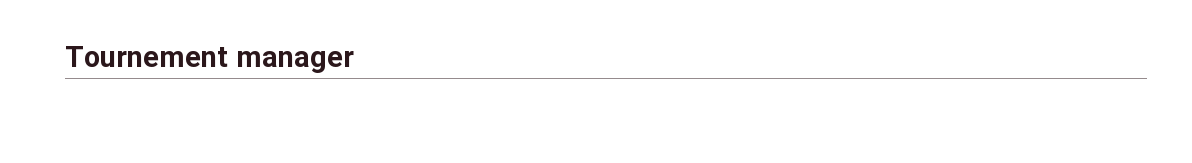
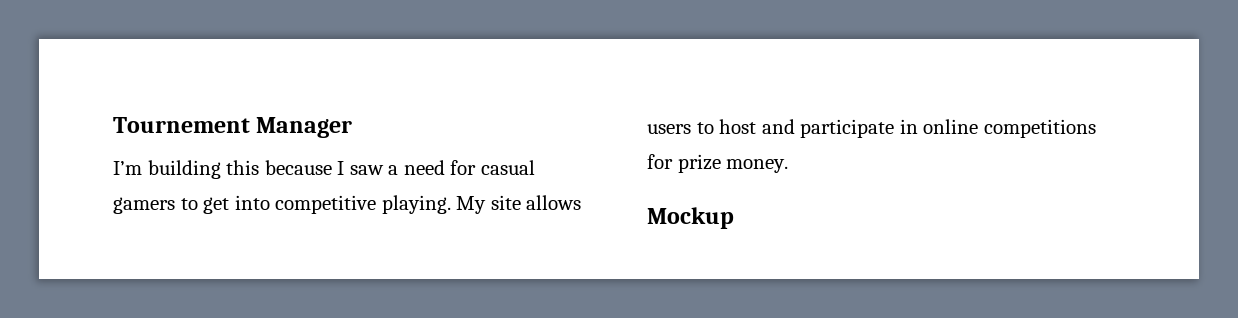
[235,51,354,73] manager -> [256,117,353,138] [113,160,535,179] [113,195,582,214] [647,119,1096,138] [647,154,789,173] [647,207,734,229] Manager // I’m building this because I saw a need for casual gamers to get into competitive playing. My site allows users to host and participate in online competitions for prize money. // Mockup

